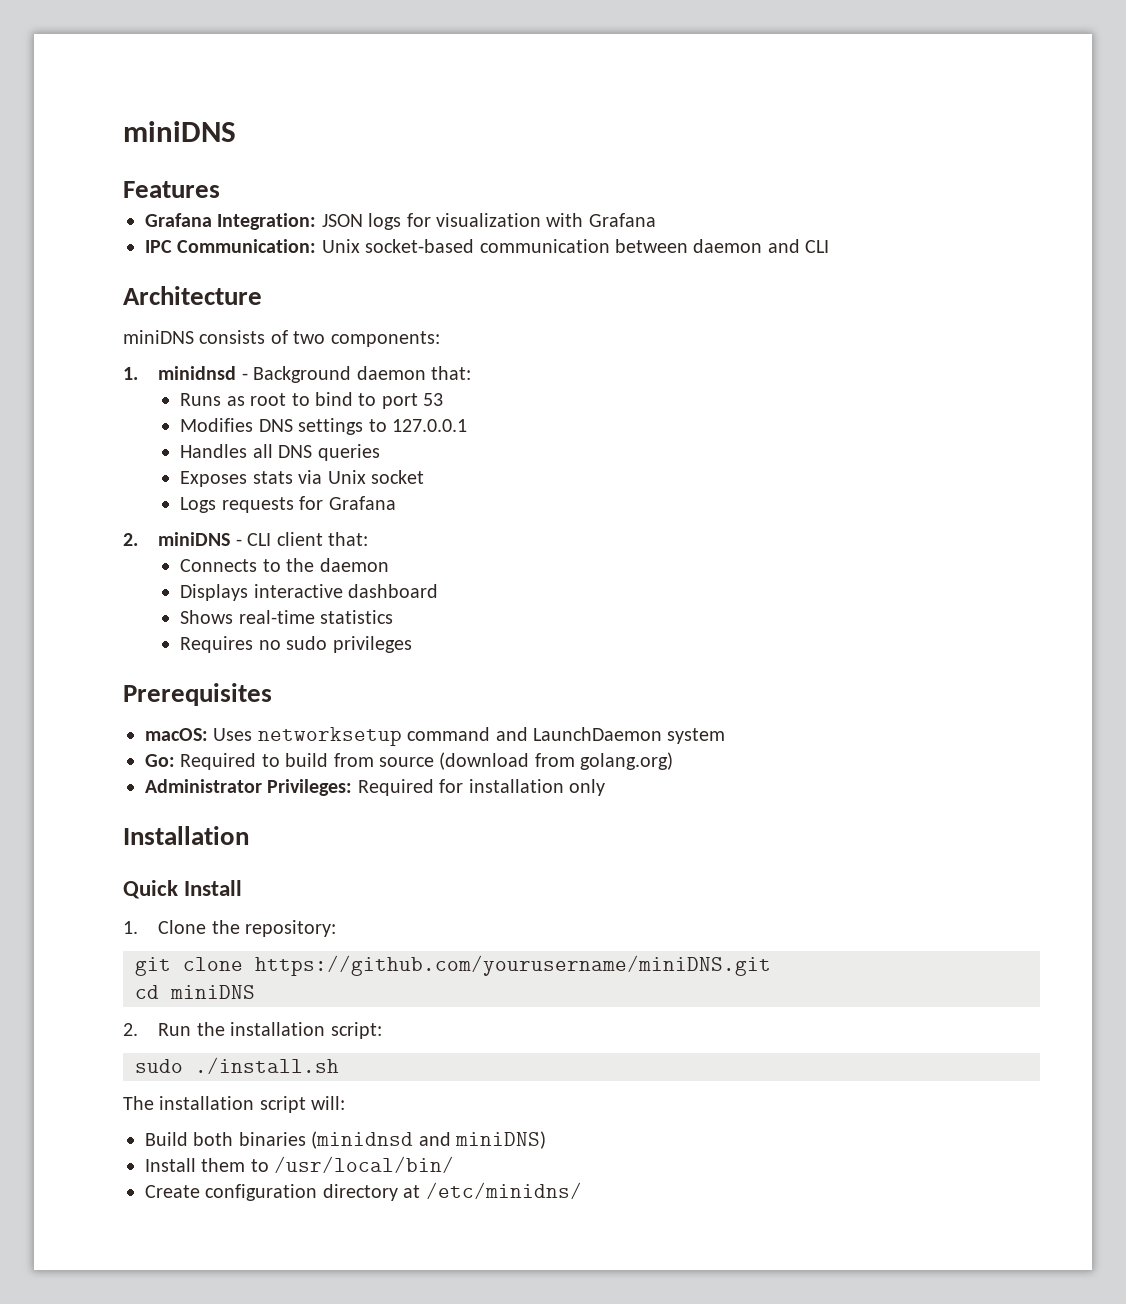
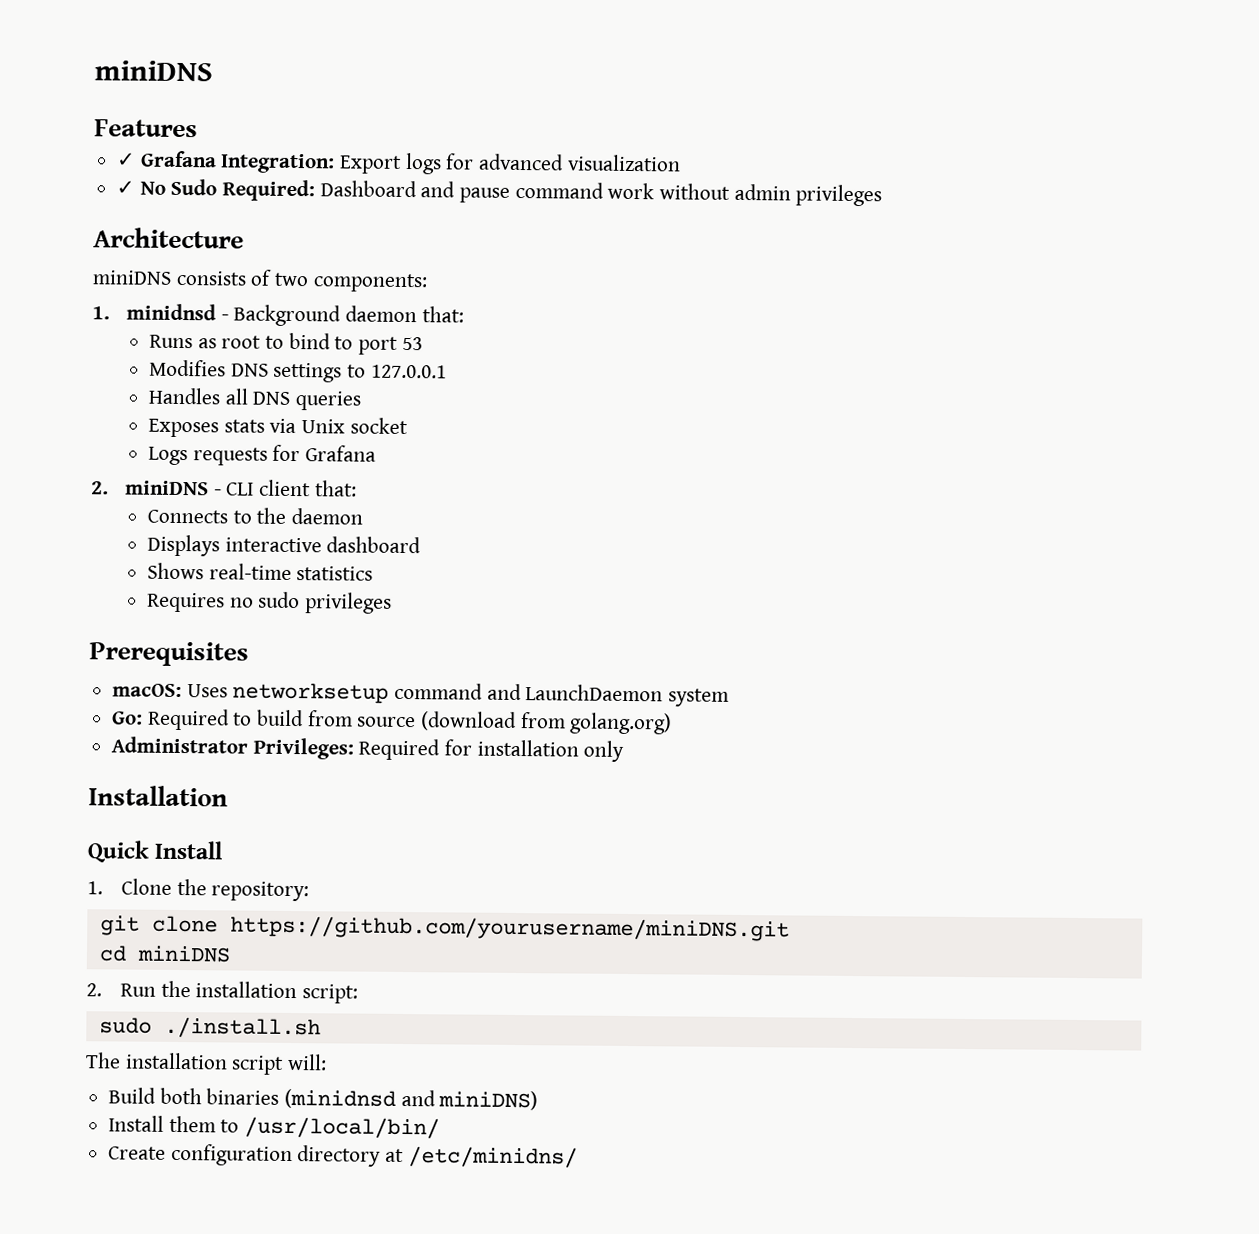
(220, 189) none -> [116,152,137,167] ✓
[321,214,363,227] JSON -> [339,155,403,174] Export
(431, 220) none -> [478,153,565,171] advanced
[546,213,656,227] [145,239,830,253] with Grafana // IPC Communication: Unix socket-based communication between daemon and CLI -> [116,178,883,207] // ✓ No Sudo Required: Dashboard and pause command work without admin privileges

